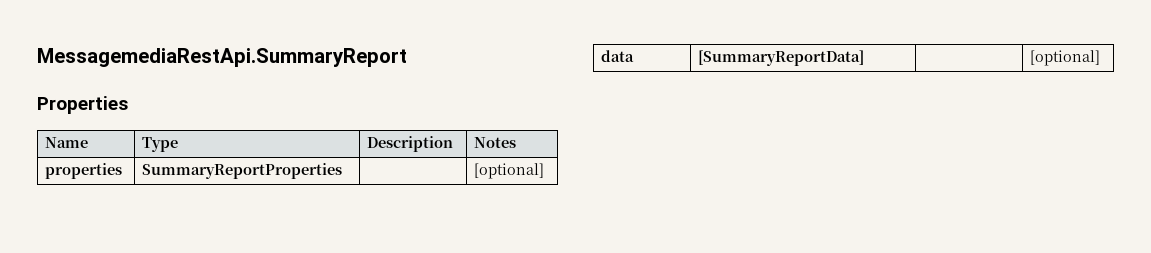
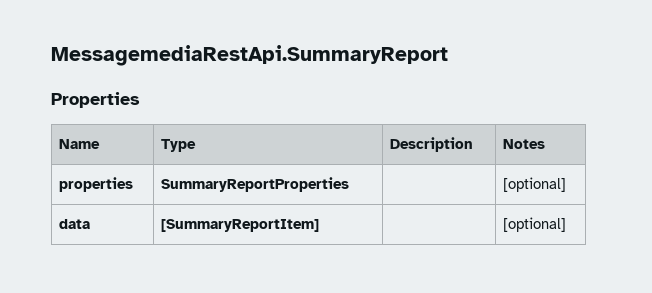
[698,50,865,66] [SummaryReportData] -> [161,219,320,232] [SummaryReportItem]

